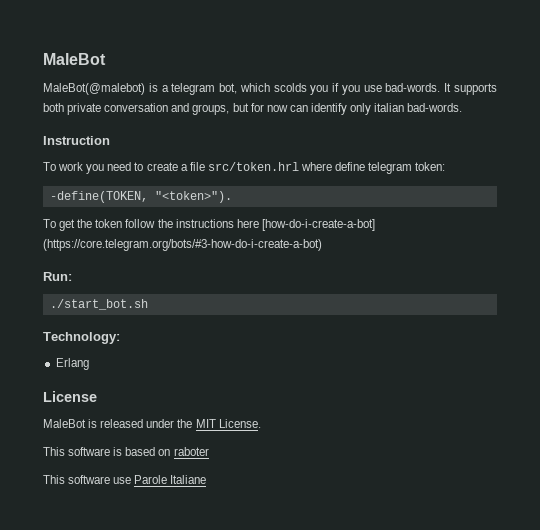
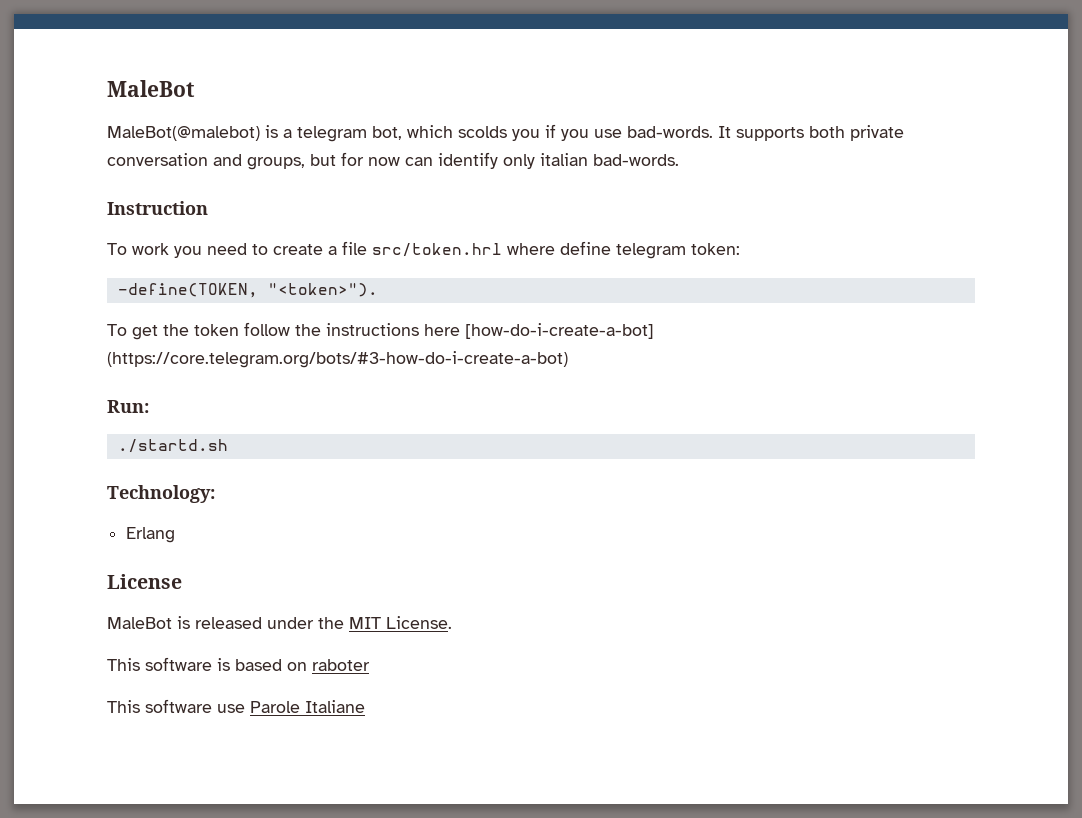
[49,299,148,310] ./start_bot.sh -> [117,439,228,453] ./startd.sh

